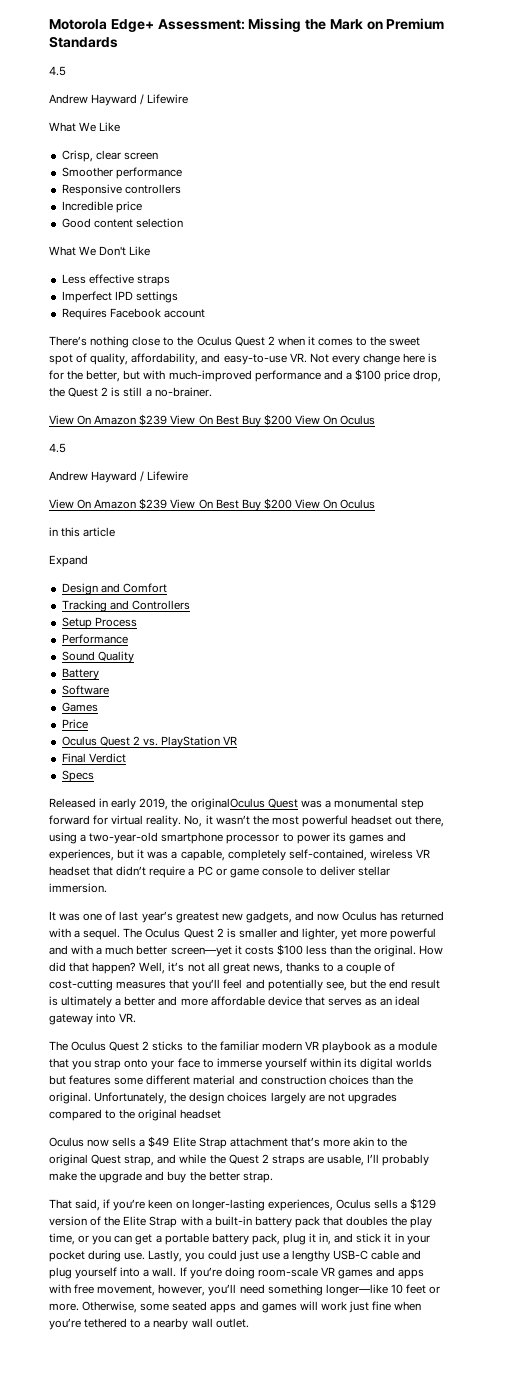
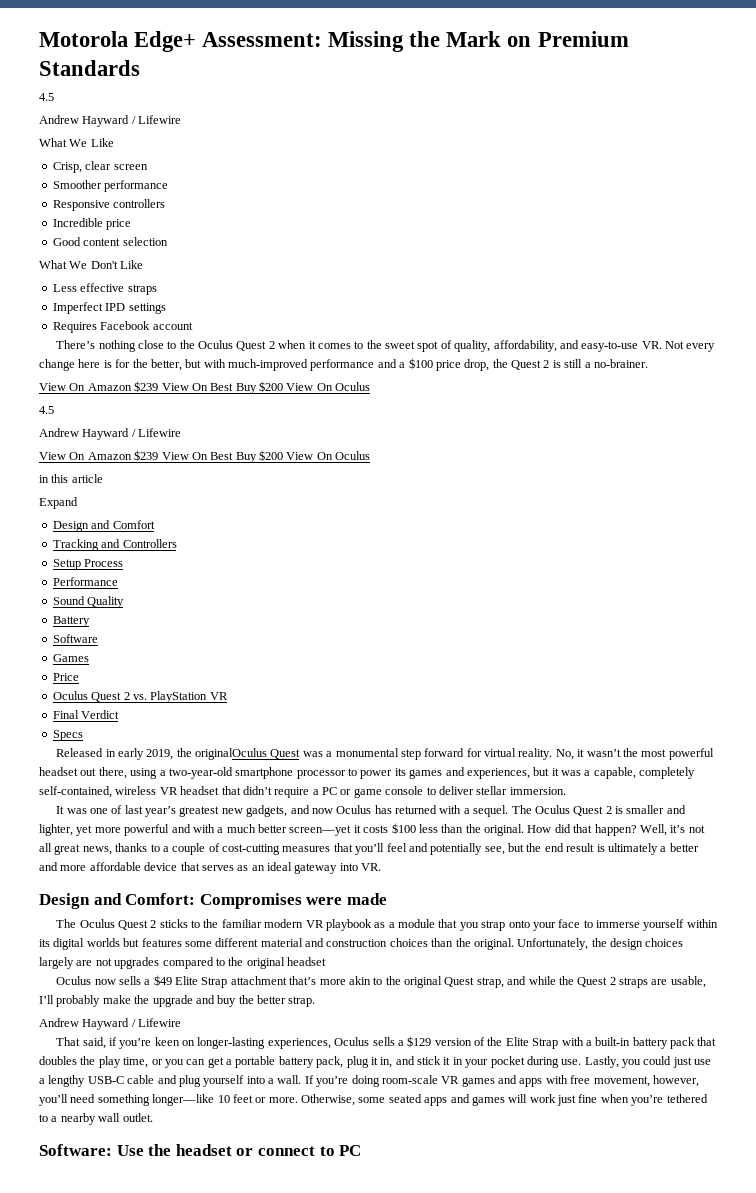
(137, 1018) none -> [39,893,387,909] // Design and Comfort: Compromises were made
(273, 1177) none -> [39,1018,182,1030] // Andrew Hayward / Lifewire
(249, 1323) none -> [39,1144,362,1156] // Software: Use the headset or connect to PC

